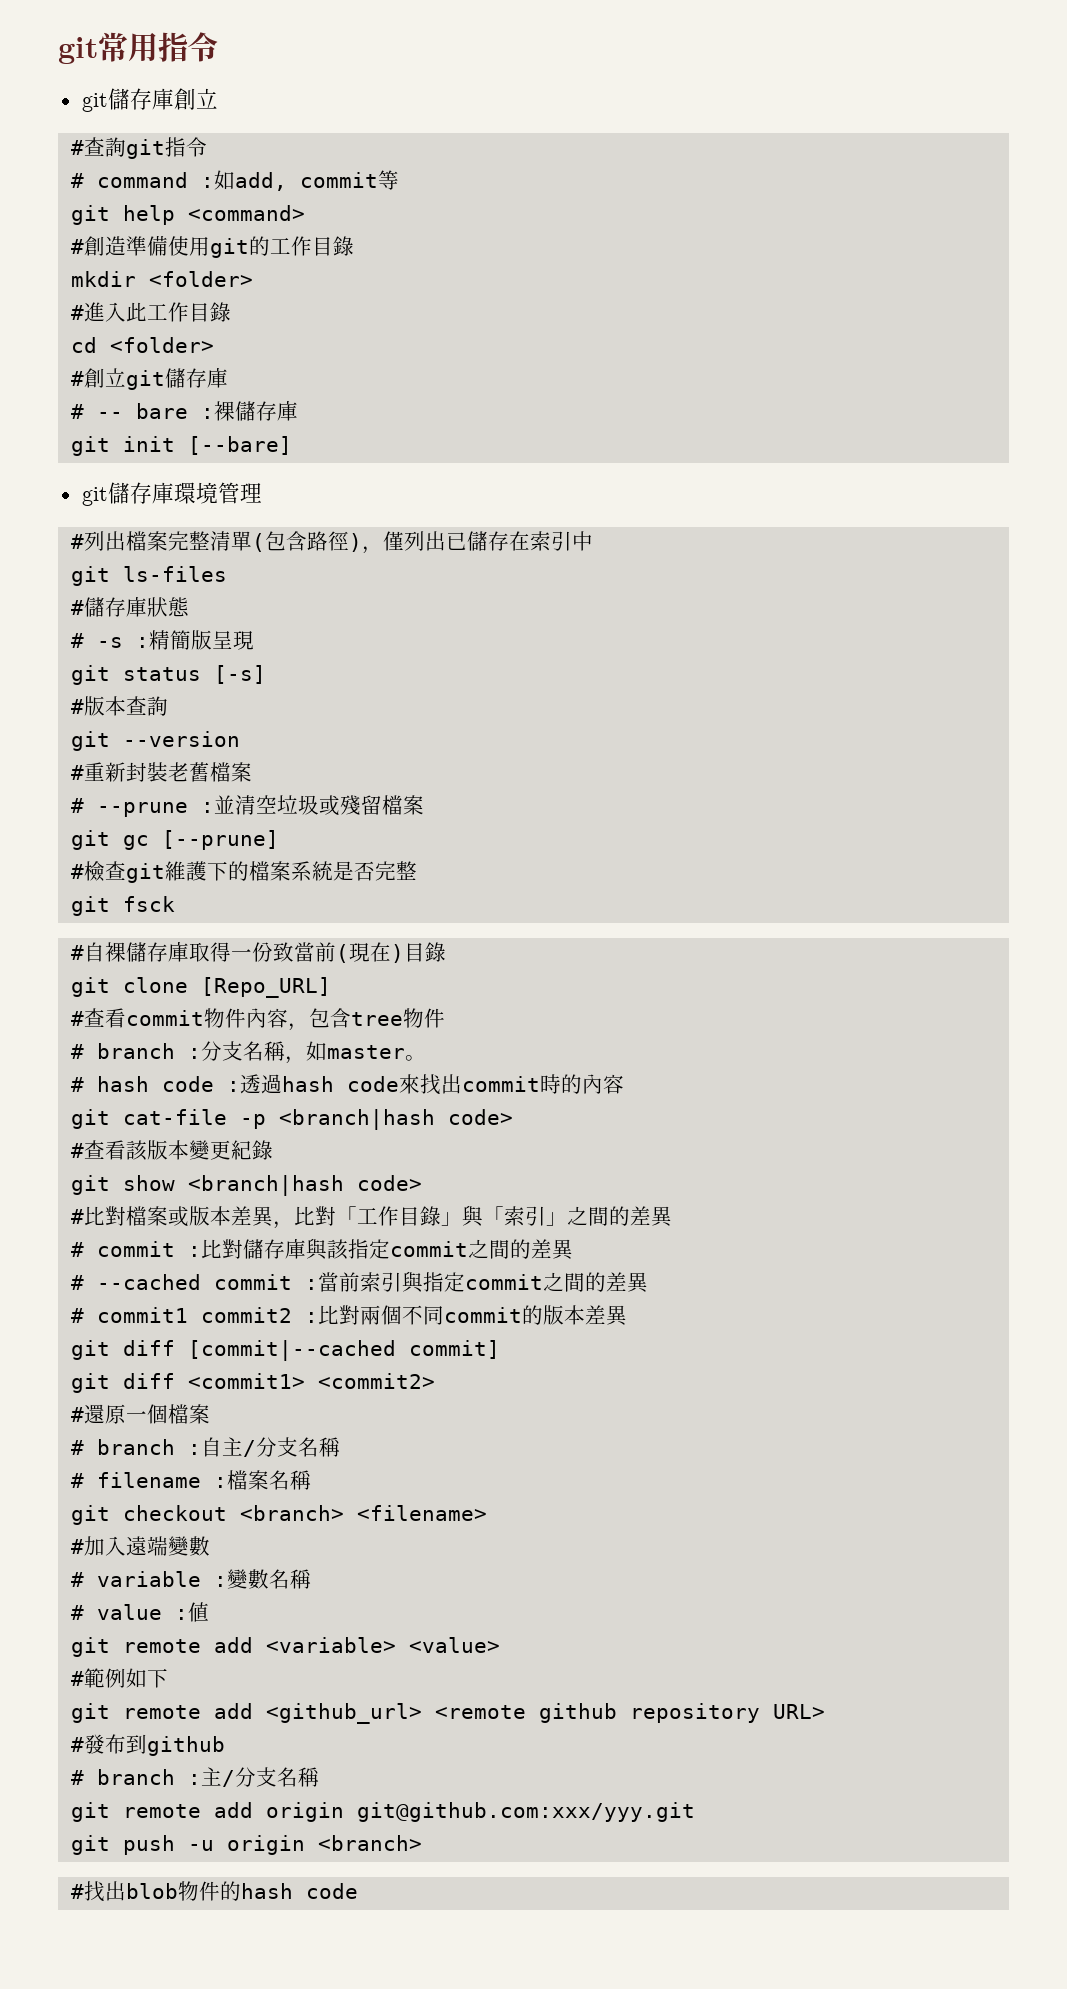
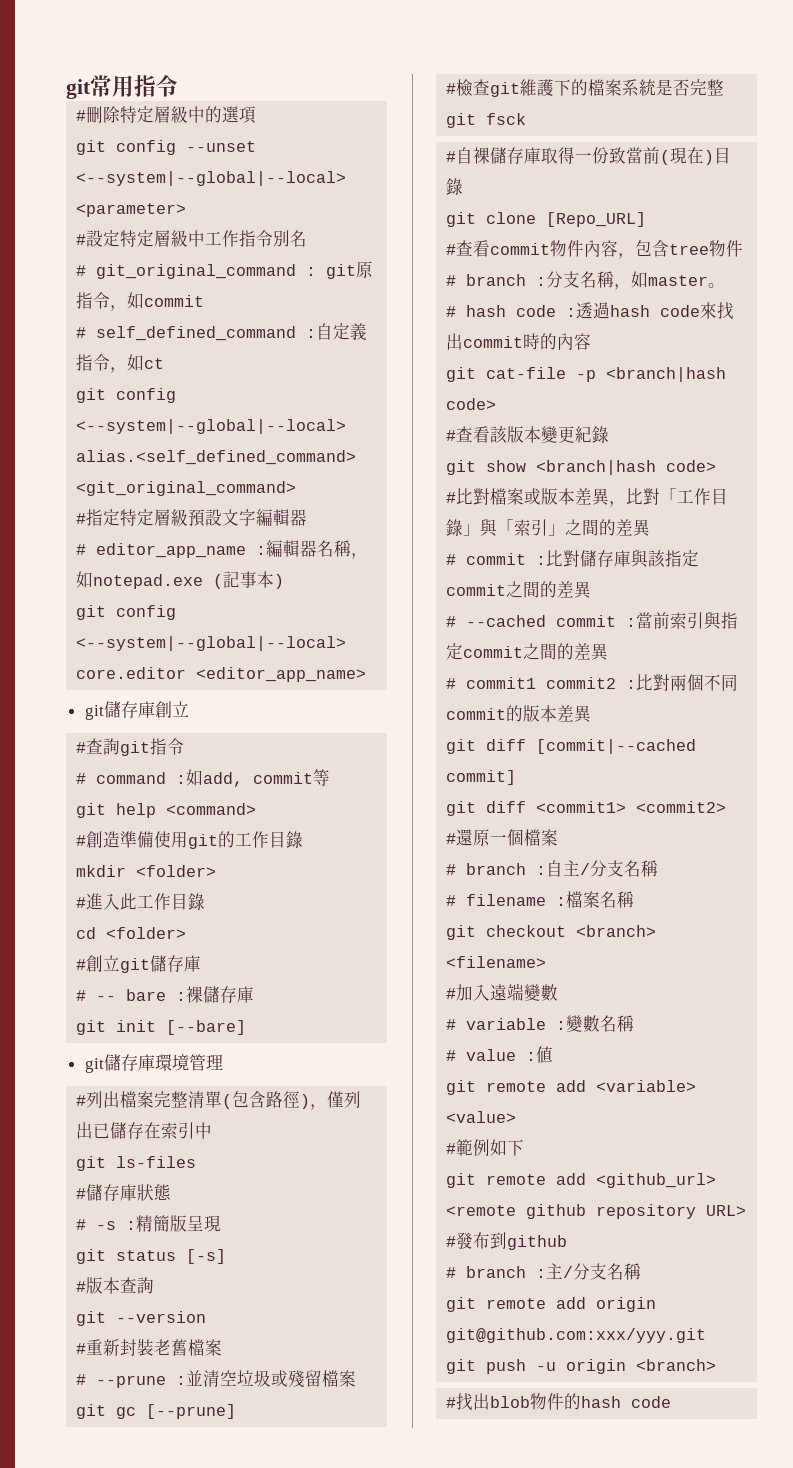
(218, 47) none -> [76,106,257,124] [76,140,257,155] [76,171,347,186] [76,203,187,217] [76,230,308,248] [76,261,374,279] [76,292,205,311] [76,323,368,341] [76,354,165,373] [76,388,177,403] [76,419,347,434] [76,450,357,465] [76,481,297,496] [76,509,308,527] [76,540,369,559] [76,571,285,589] [76,605,177,620] [76,636,347,651] [76,667,367,682] // #刪除特定層級中的選項 // git config --unset <--system|--global|--local> <parameter> // #設定特定層級中工作指令別名 // # git_original_command : git原指令，如commit // # self_defined_command :自定義指令，如ct // git config <--system|--global|--local> alias.<self_defined_command> <git_original_command> // #指定特定層級預設文字編輯器 // # editor_app_name :編輯器名稱，如notepad.exe (記事本) // git config <--system|--global|--local> core.editor <editor_app_name>

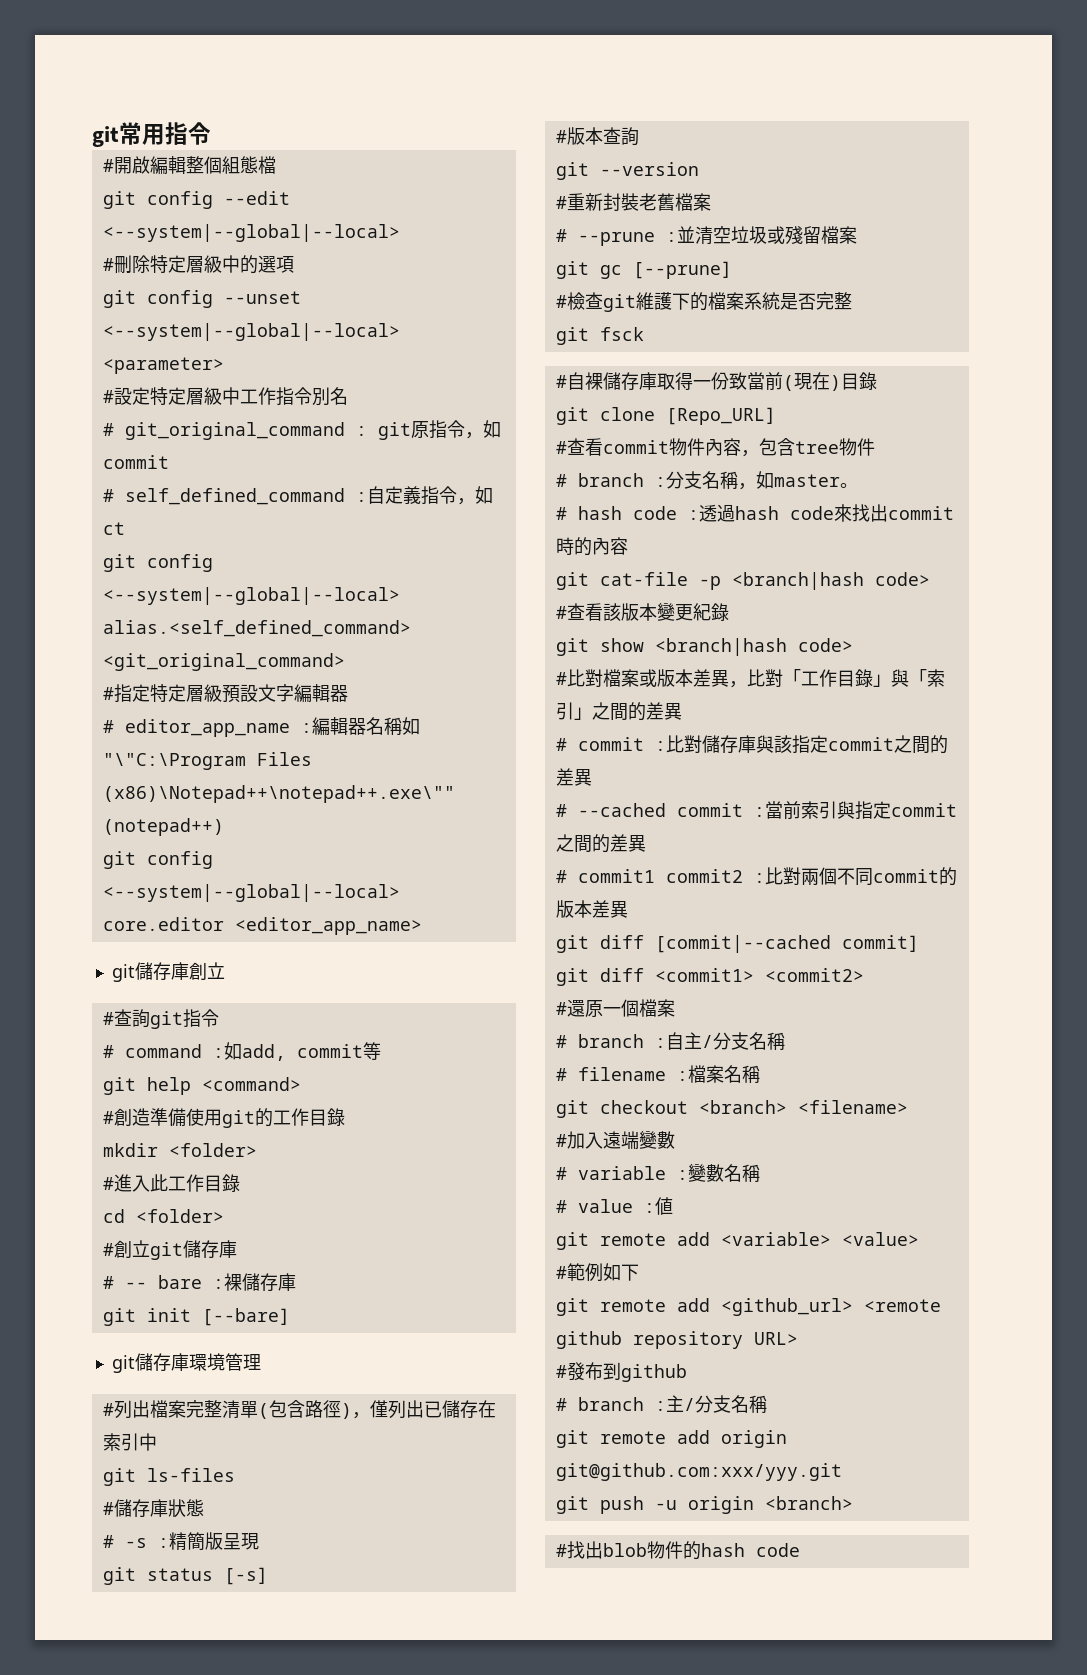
(178, 86) none -> [102,156,276,175] [102,191,290,209] [102,224,400,242] // #開啟編輯整個組態檔 // git config --edit <--system|--global|--local>
[351,553,369,559] [76,571,285,589] ，如notepad.exe (記事本) -> [401,717,420,735] [102,752,312,770] [102,785,455,803] [102,818,224,836] 如"\"C:\Program Files (x86)\Notepad++\notepad++.exe\"" (notepad++)

